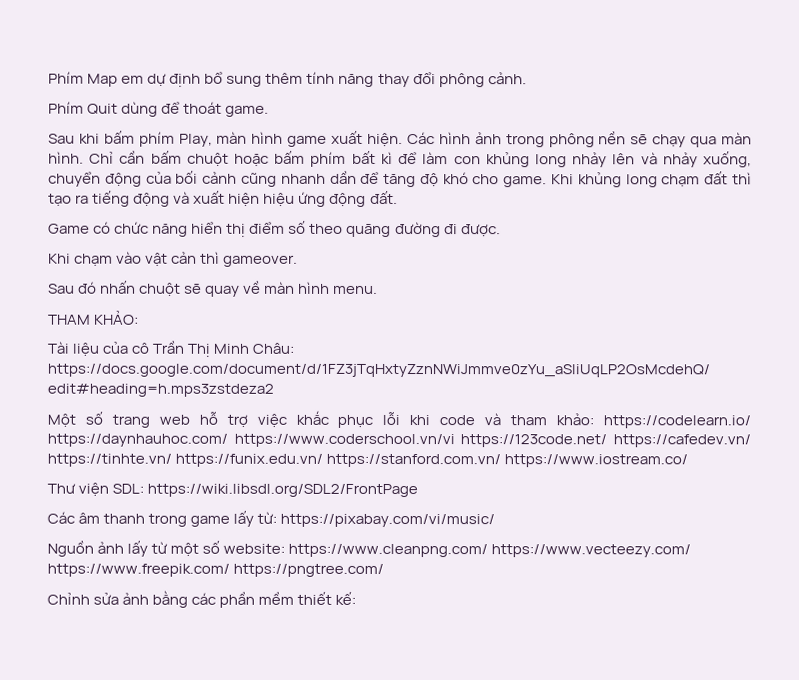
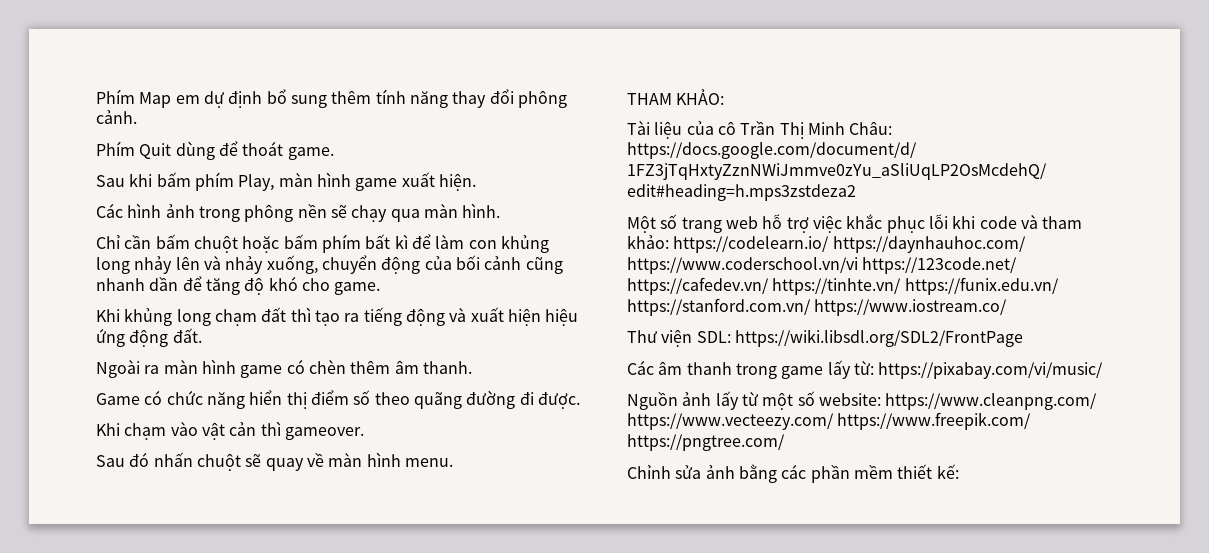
(404, 140) none -> (476, 182) //
(84, 157) none -> (501, 210) //
(548, 182) none -> (381, 288) //
(398, 197) none -> [96,359,472,378] // Ngoài ra màn hình game có chèn thêm âm thanh.

